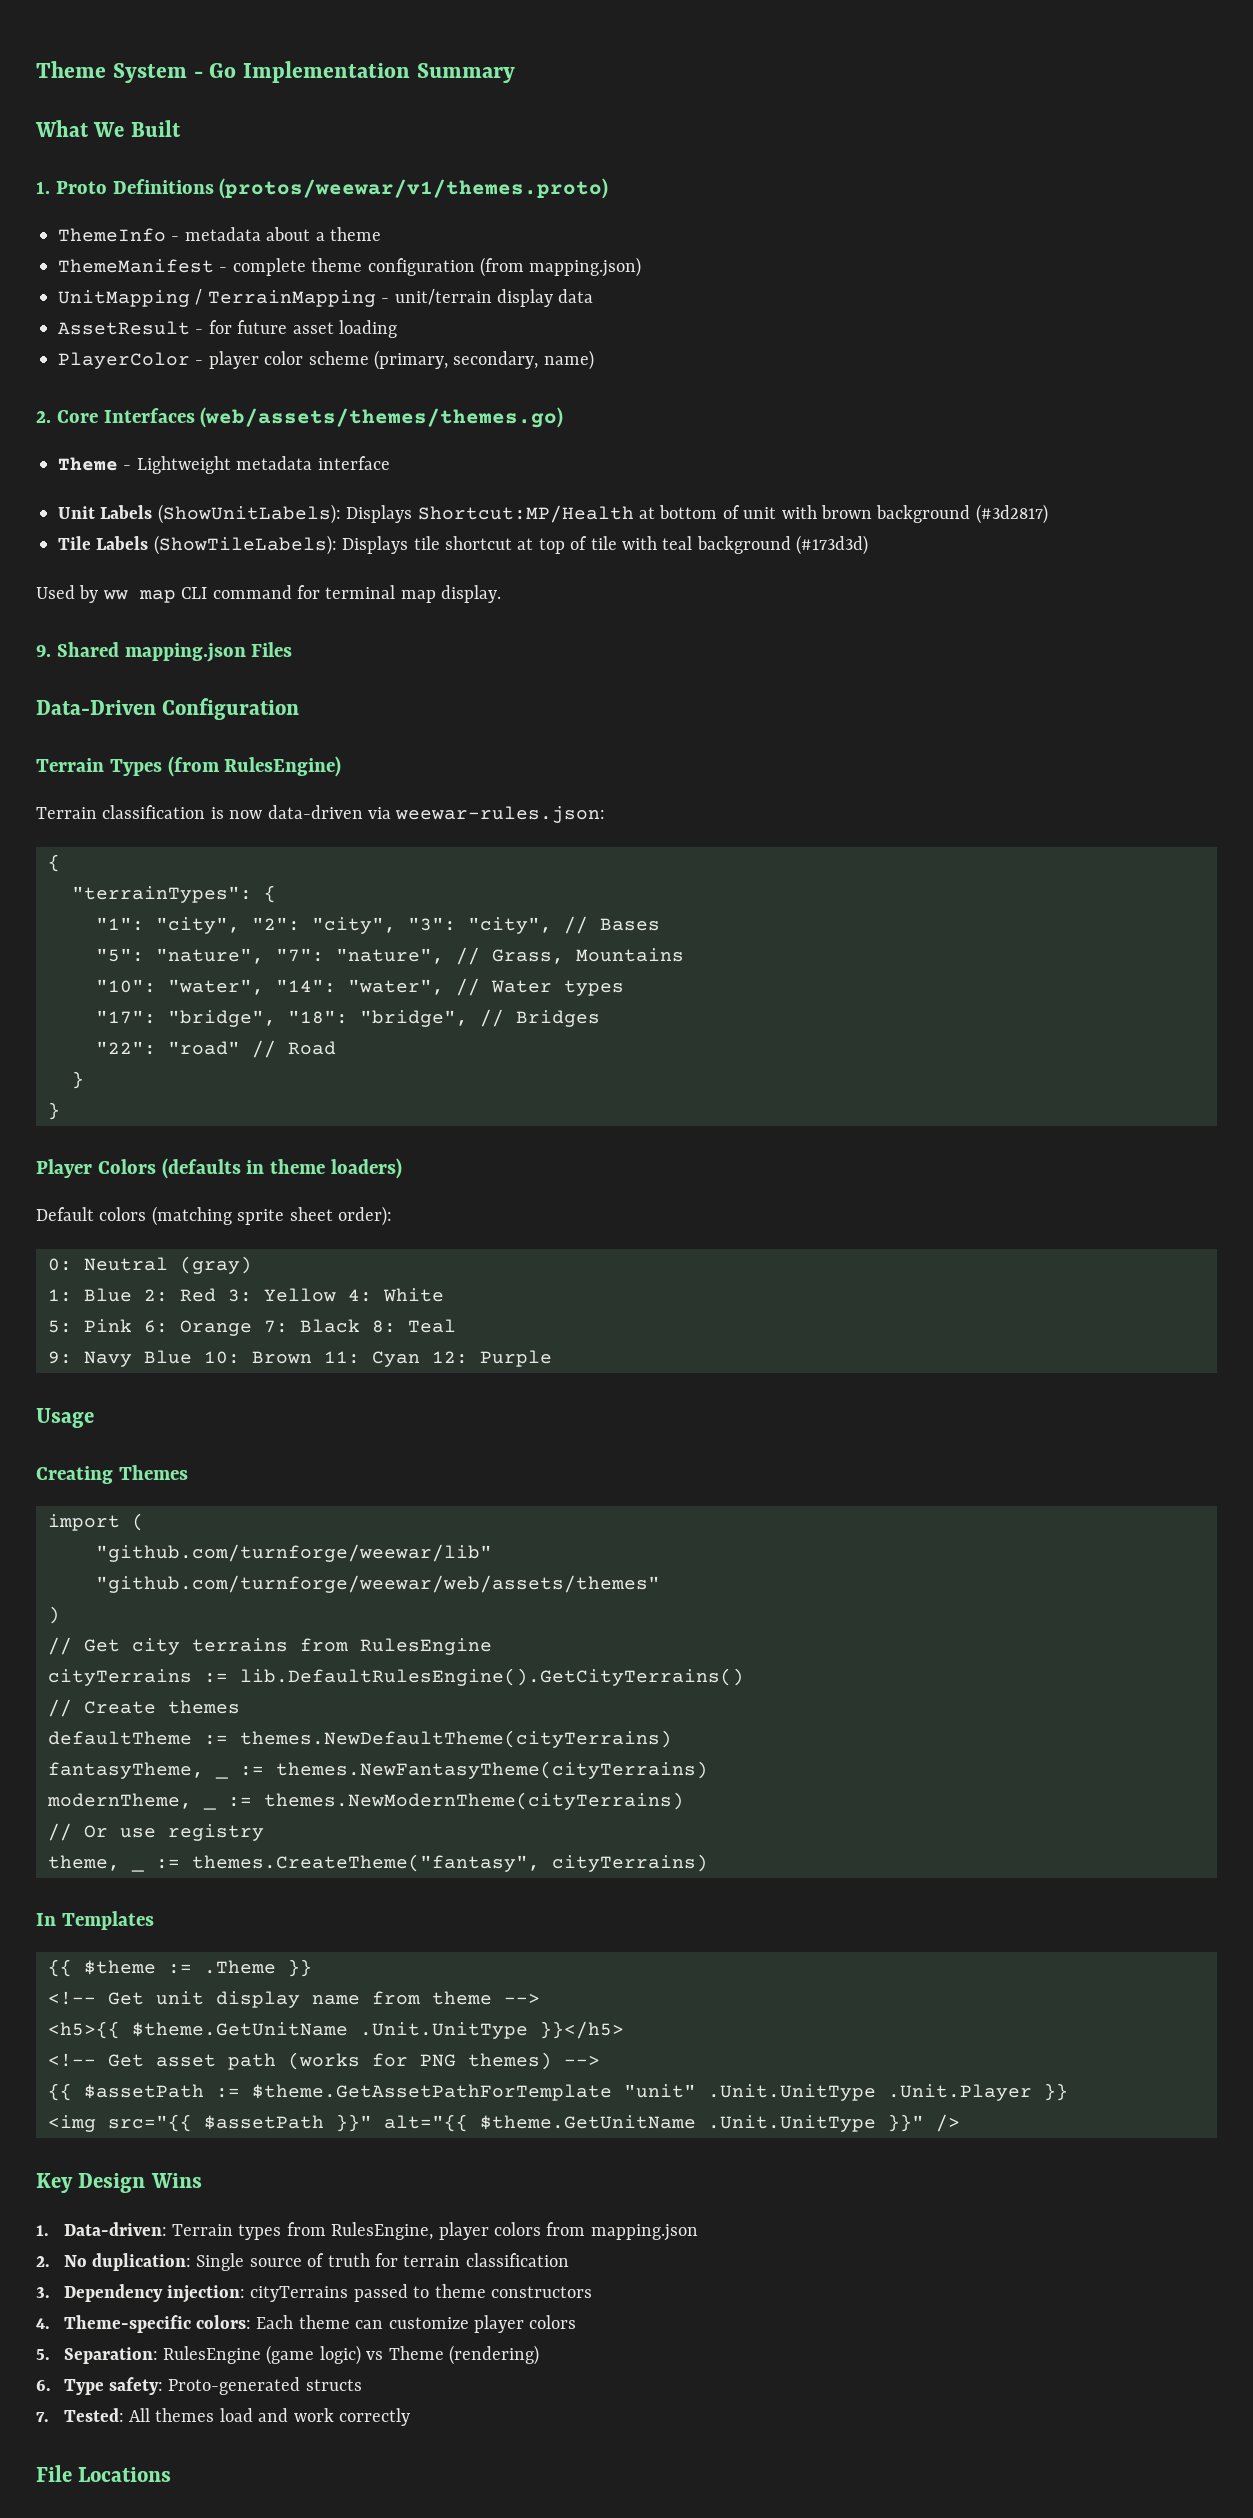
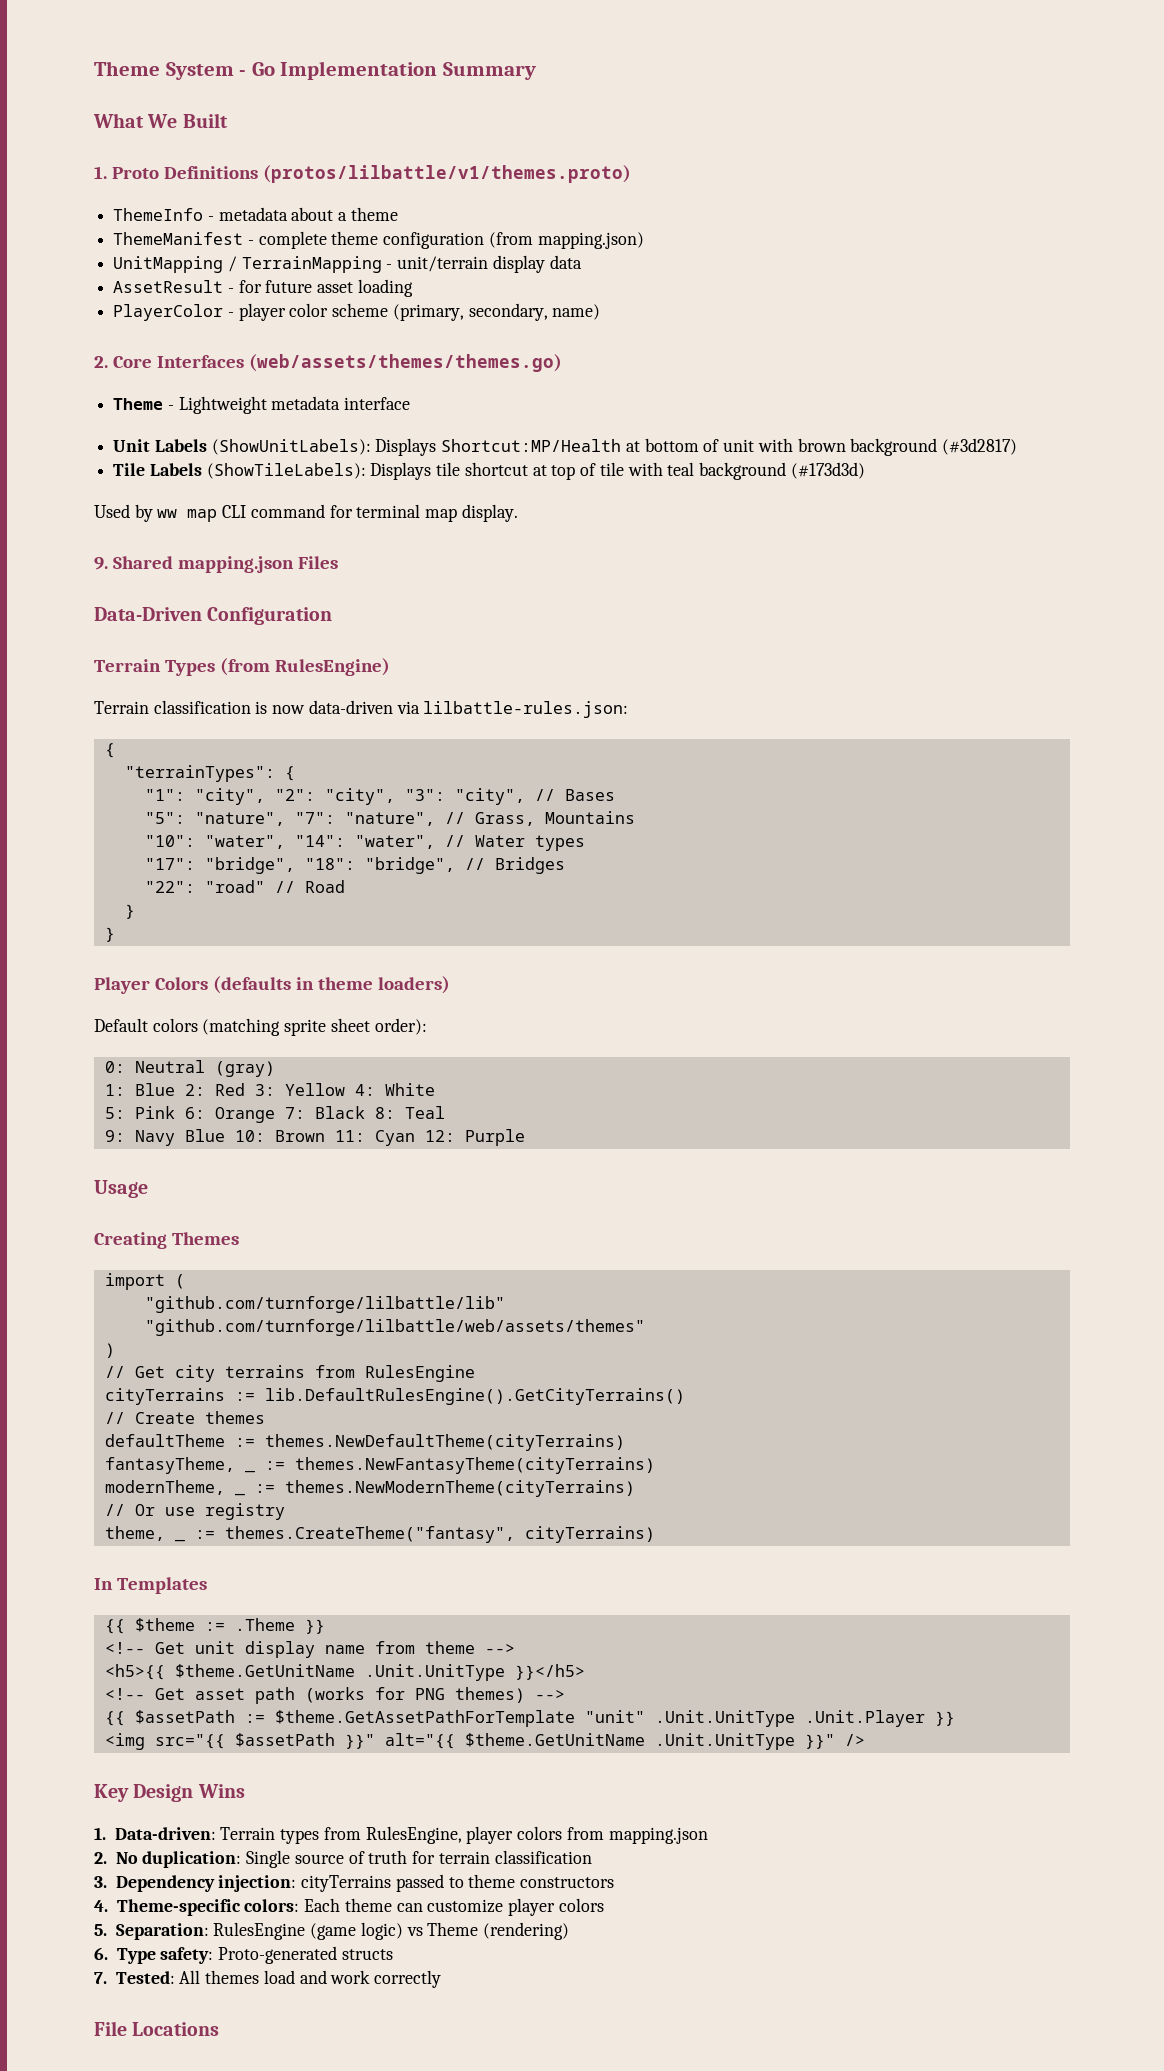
[219,178,609,199] (protos/weewar/v1/themes.proto) -> [262,165,631,183] (protos/lilbattle/v1/themes.proto)
[395,806,606,823] weewar-rules.json: -> [423,701,629,718] lilbattle-rules.json:
[96,1544,492,1562] [96,1575,660,1593] "github.com/turnforge/weewar/lib" // "github.com/turnforge/weewar/web/assets/themes" -> [144,1296,505,1313] [144,1319,645,1336] "github.com/turnforge/lilbattle/lib" // "github.com/turnforge/lilbattle/web/assets/themes"

